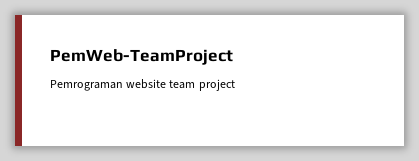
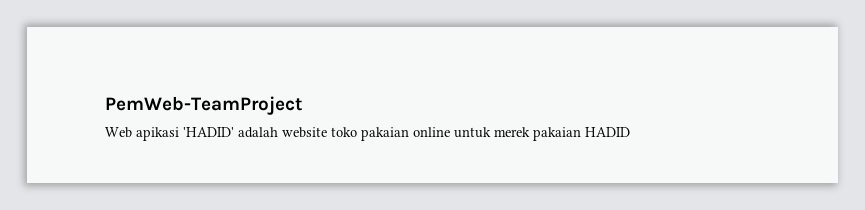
[50,79,235,91] Pemrograman website team project -> [105,127,630,141] Web apikasi 'HADID' adalah website toko pakaian online untuk merek pakaian HADID

